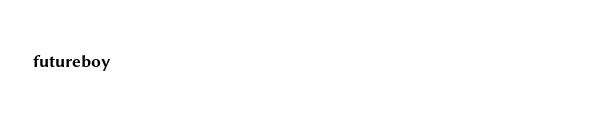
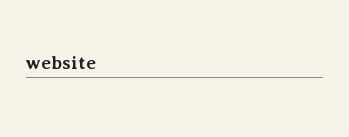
[33,55,111,71] futureboy -> [26,56,96,69] website

